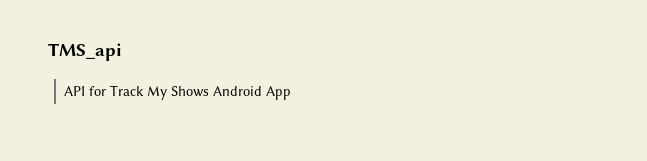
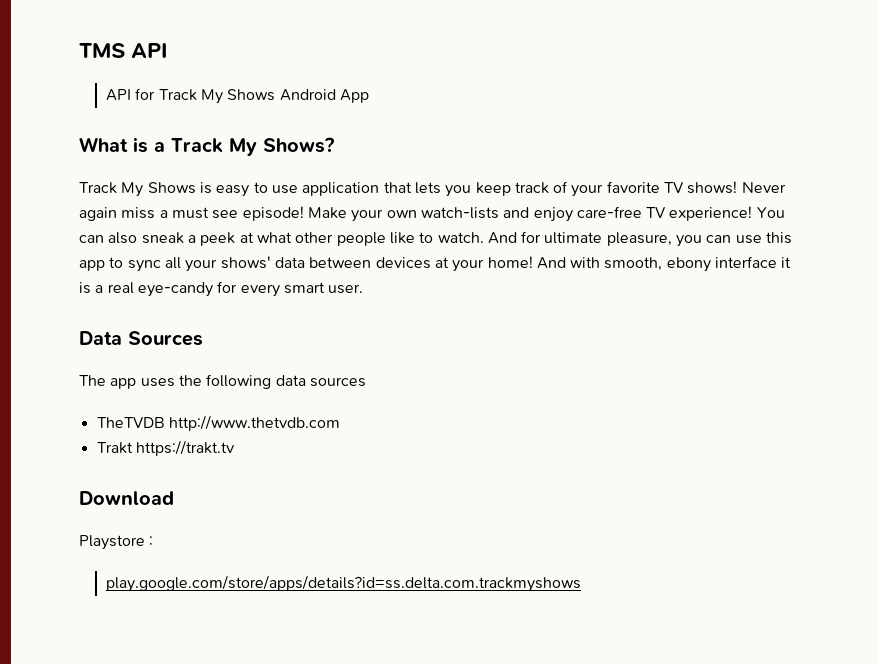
[48,43,122,61] TMS_api -> [79,43,169,58] TMS API
(292, 93) none -> [79,137,335,156] [79,181,786,197] [79,206,785,222] [79,231,793,247] [79,256,792,272] [79,281,364,297] [79,331,203,346] [79,374,366,389] [96,415,340,431] [96,440,234,456] [79,491,174,505] [79,535,154,550] [105,575,581,592] // What is a Track My Shows? // Track My Shows is easy to use application that lets you keep track of your favorite TV shows! Never again miss a must see episode! Make your own watch-lists and enjoy care-free TV experience! You can also sneak a peek at what other people like to watch. And for ultimate pleasure, you can use this app to sync all your shows' data between devices at your home! And with smooth, ebony interface it is a real eye-candy for every smart user. // Data Sources // The app uses the following data sources // TheTVDB http://www.thetvdb.com // Trakt https://trakt.tv // Download // Playstore : // play.google.com/store/apps/details?id=ss.delta.com.trackmyshows

